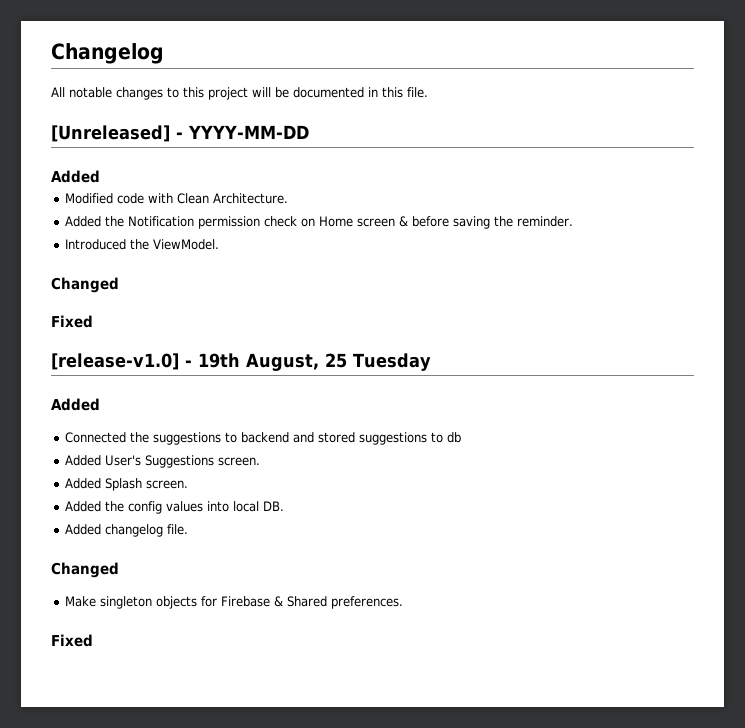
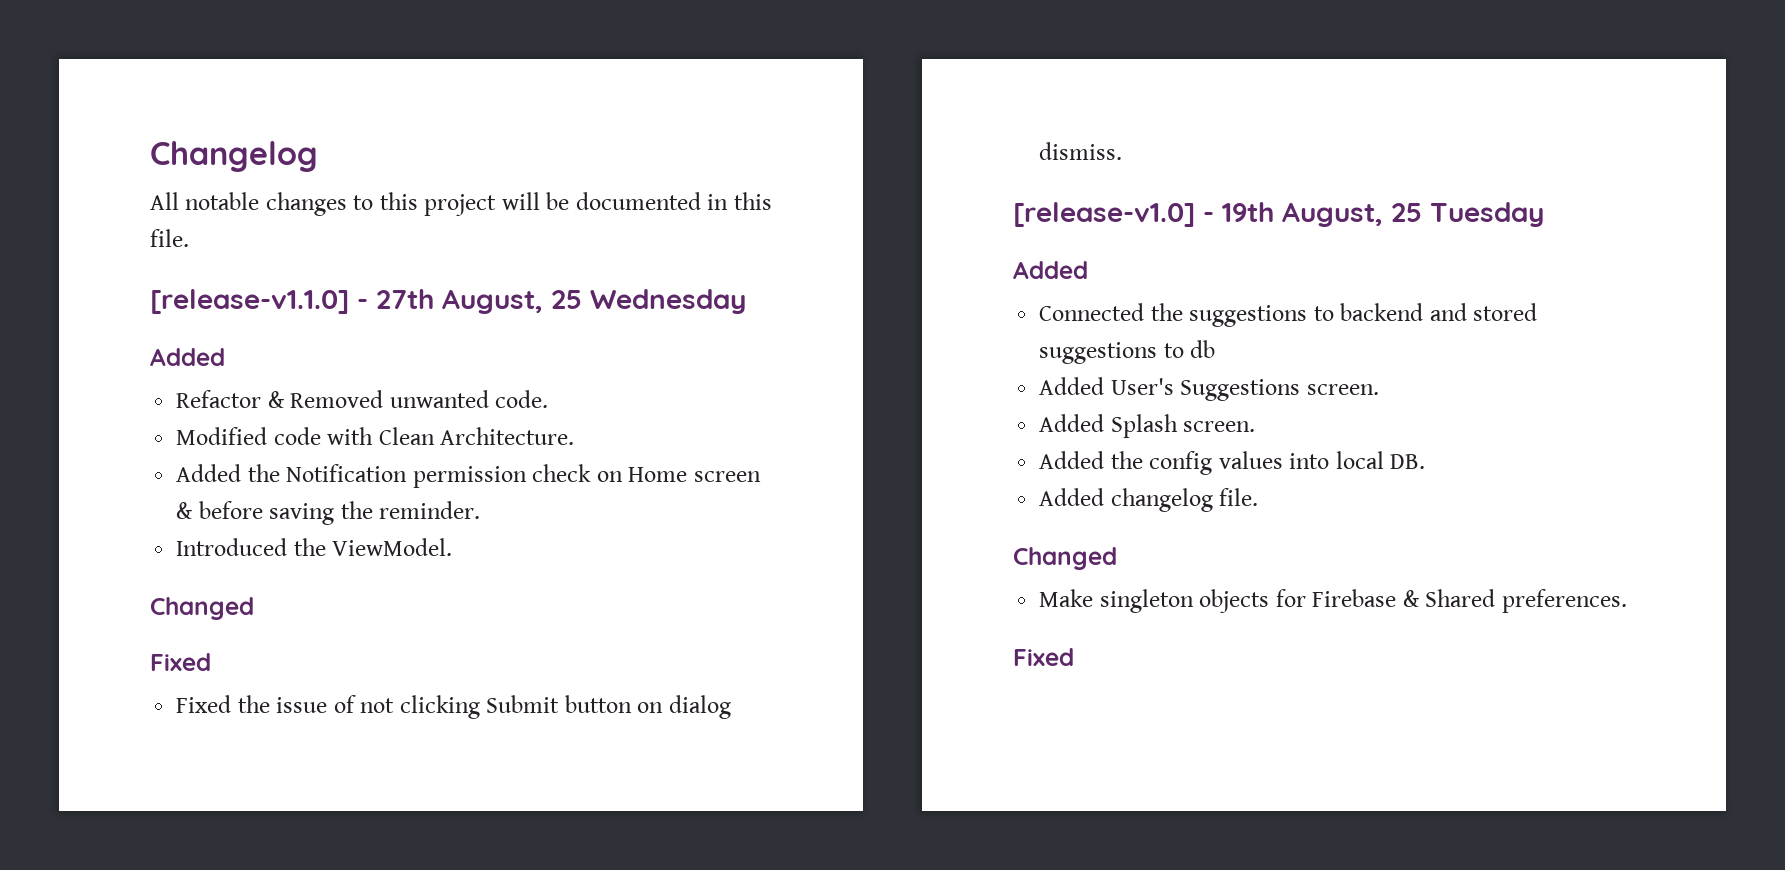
[51,125,309,142] [51,170,100,183] [Unreleased] - YYYY-MM-DD // Added -> [150,289,746,314] [150,348,225,366] [176,390,549,408] [release-v1.1.0] - 27th August, 25 Wednesday // Added // Refactor & Removed unwanted code.
(93, 321) none -> [176,695,731,719] [1039,142,1123,160] // Fixed the issue of not clicking Submit button on dialog dismiss.

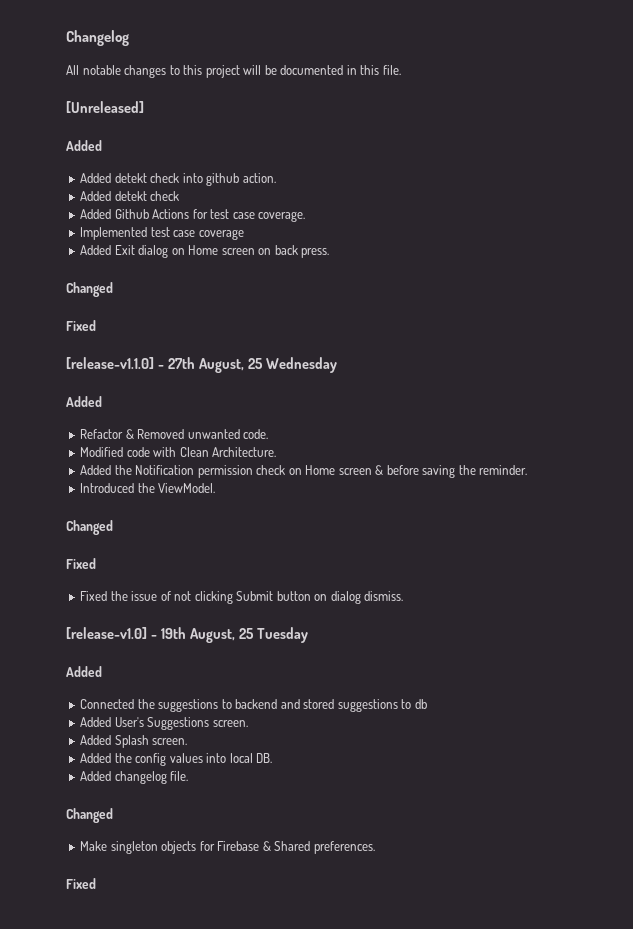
(189, 238) none -> [66,101,144,113] [66,140,102,151] [80,173,276,186] [80,191,180,201] [80,209,306,222] [80,227,244,240] [80,245,330,258] [66,282,113,297] [66,320,96,331] // [Unreleased] // Added // Added detekt check into github action. // Added detekt check // Added Github Actions for test case coverage. // Implemented test case coverage // Added Exit dialog on Home screen on back press. // Changed // Fixed

